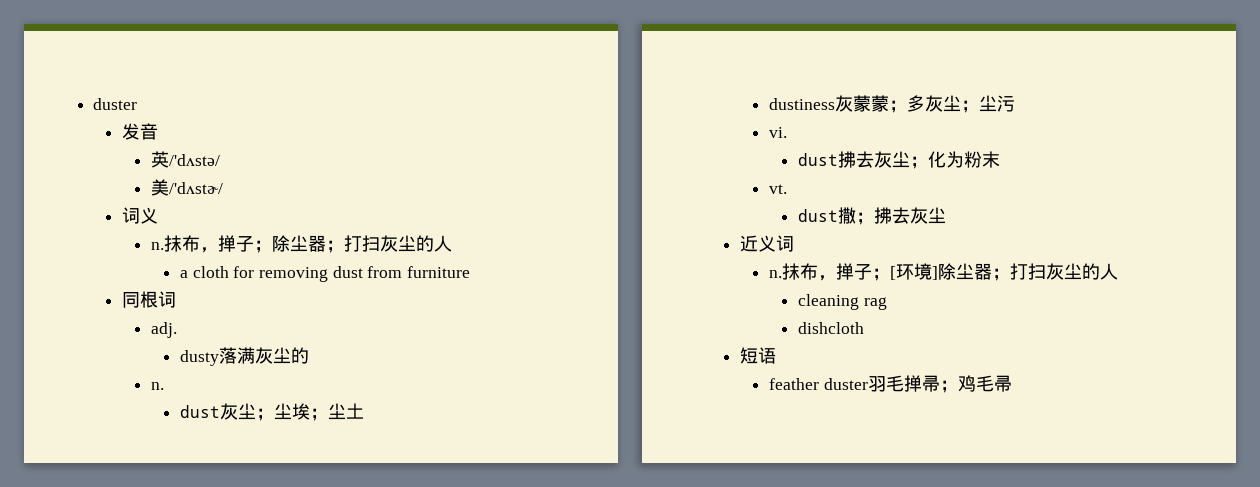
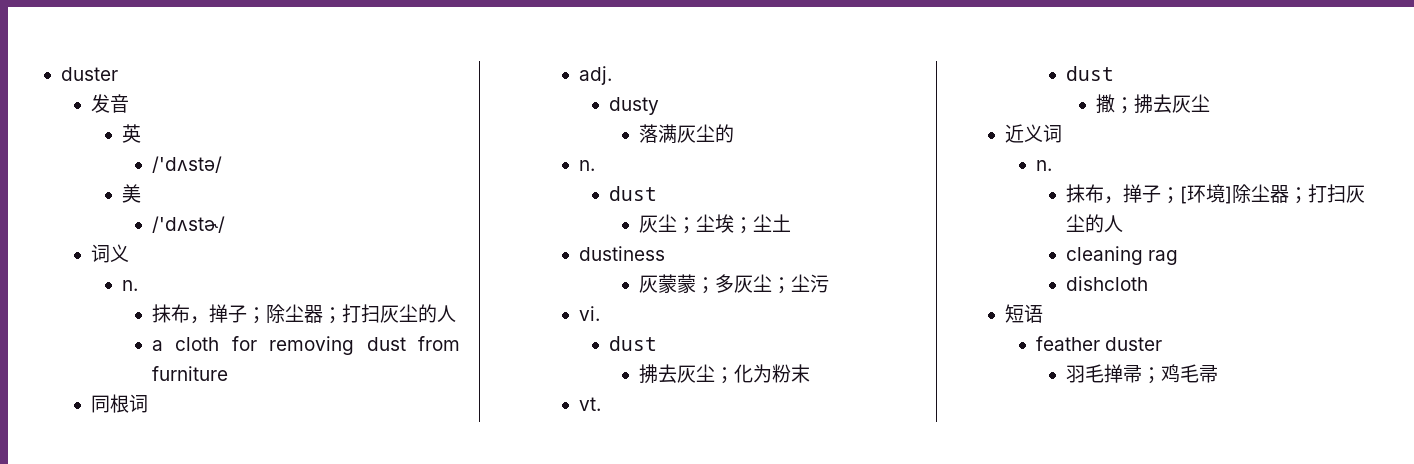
(169, 159) none -> (141, 133) //
(169, 187) none -> (141, 193) //
(164, 246) none -> (138, 285) //
(219, 358) none -> (660, 106) //
(220, 411) none -> (658, 193) //
(835, 104) none -> (665, 253) //
(838, 159) none -> (658, 343) //
(838, 215) none -> (1115, 73) //
(782, 274) none -> (1052, 165) //
(868, 384) none -> (1162, 344) //

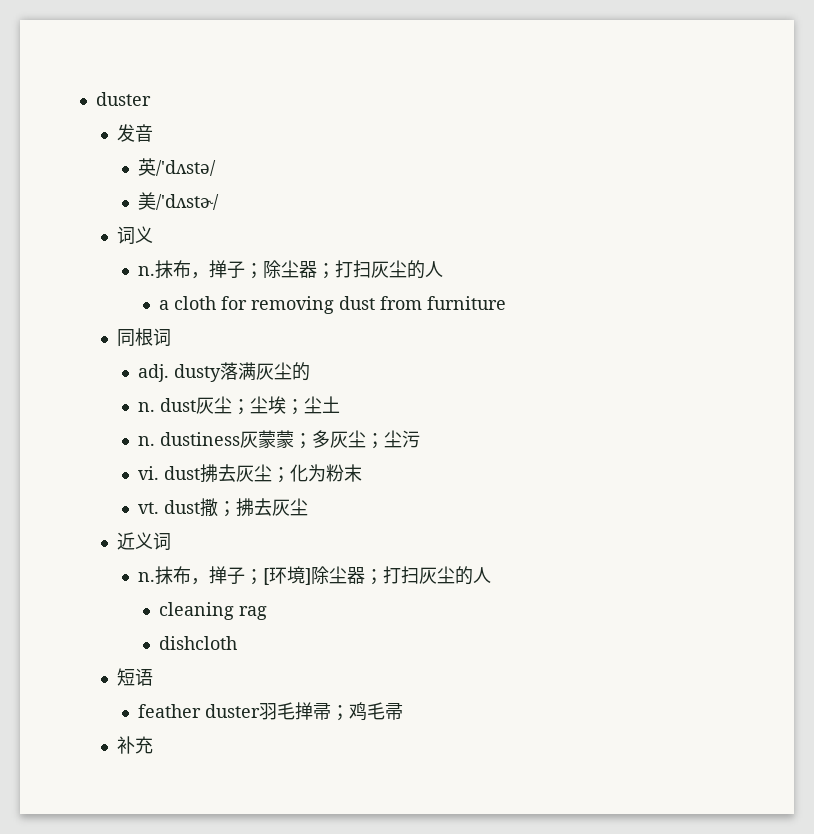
(141, 133) // -> (156, 167) none
(141, 193) // -> (156, 201) none
(138, 285) // -> (155, 271) none
(612, 75) // -> (169, 373) none
(660, 106) // -> (221, 373) none
[609,186,658,201] // dust // -> [159,398,196,412] dust
(792, 223) none -> [137,436,155,446] n.
(665, 253) // -> (240, 439) none
[609,336,658,351] // dust // -> [163,466,200,480] dust
[1066,66,1115,81] // dust // -> [163,500,200,514] dust
(1052, 165) // -> (155, 577) none
(1162, 344) // -> (260, 711) none
(1219, 374) none -> [116,736,153,754] // 补充

